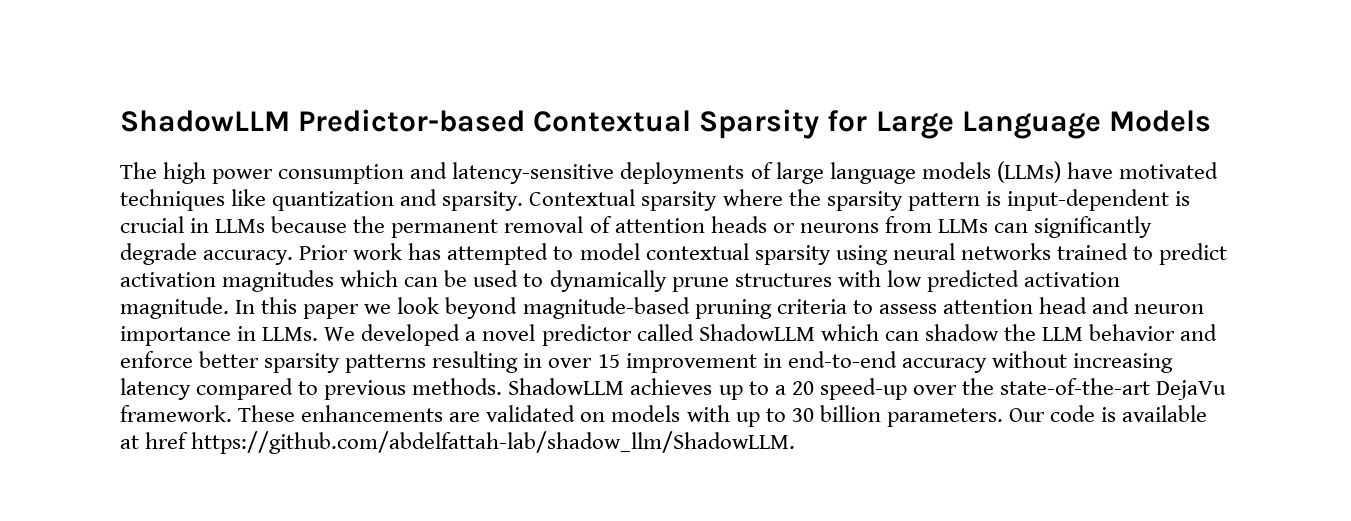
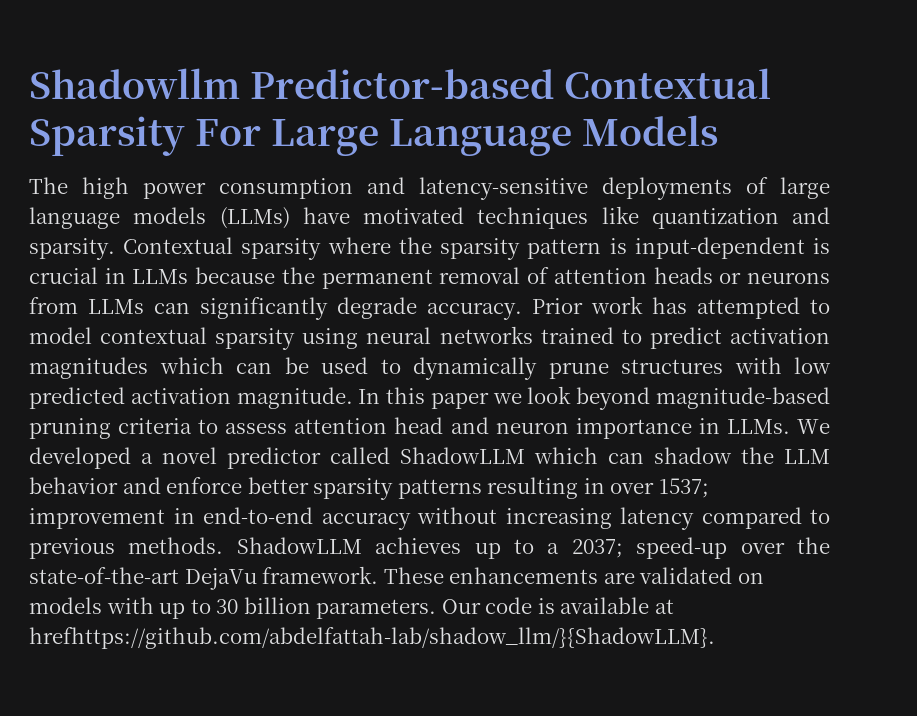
[120,110,290,132] ShadowLLM -> [29,68,240,99] Shadowllm
[827,110,868,132] for -> [194,119,261,146] For
[597,354,620,368] 15 -> [658,478,709,498] 1537;
[791,381,814,395] 20 -> [571,539,623,558] 2037;
[145,431,796,454] href https://github.com/abdelfattah-lab/shadow_llm/ShadowLLM. -> [29,627,715,649] hrefhttps://github.com/abdelfattah-lab/shadow_llm/}{ShadowLLM}.

